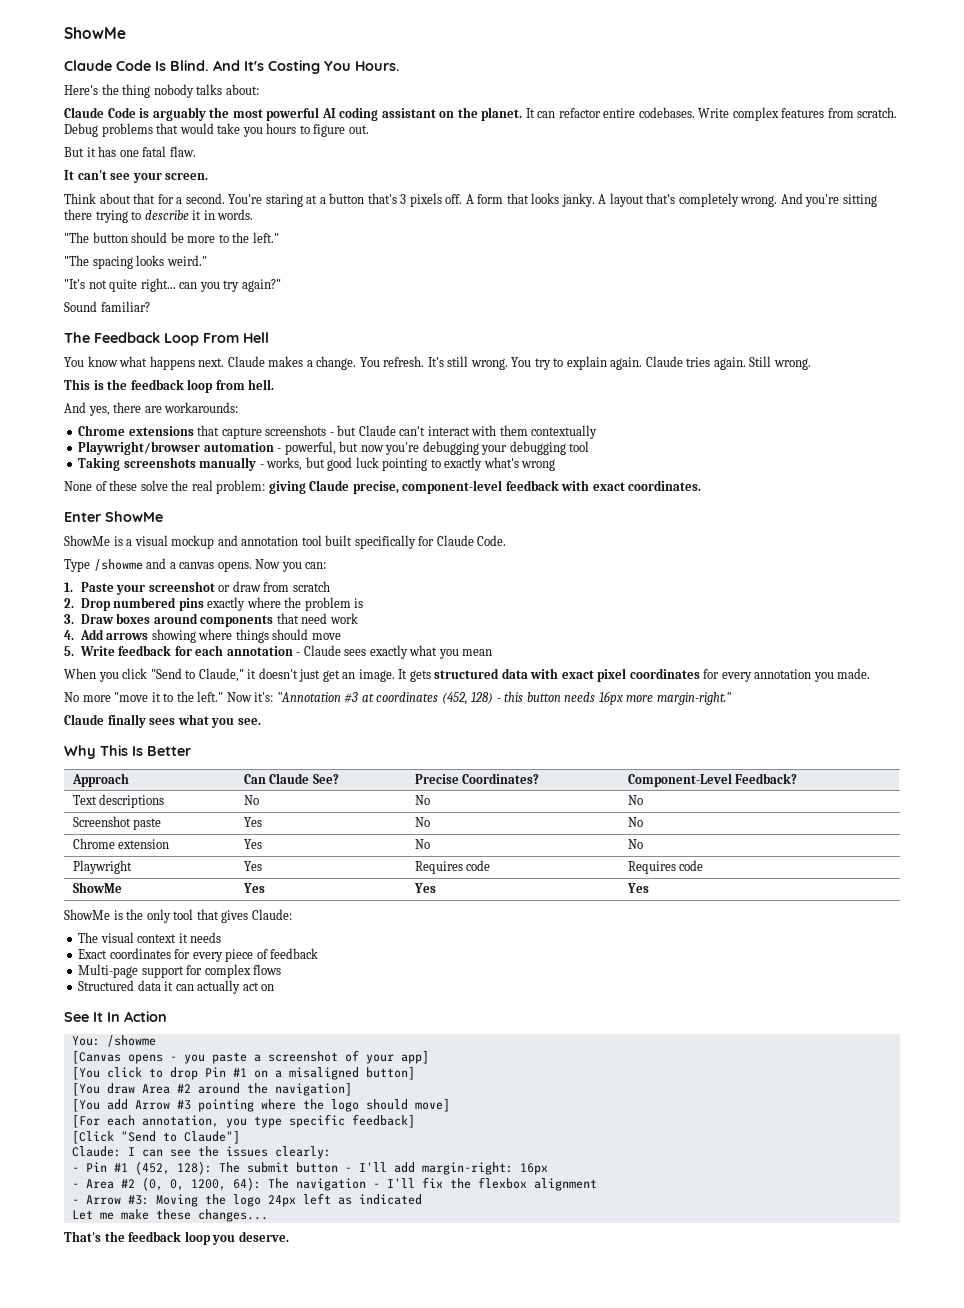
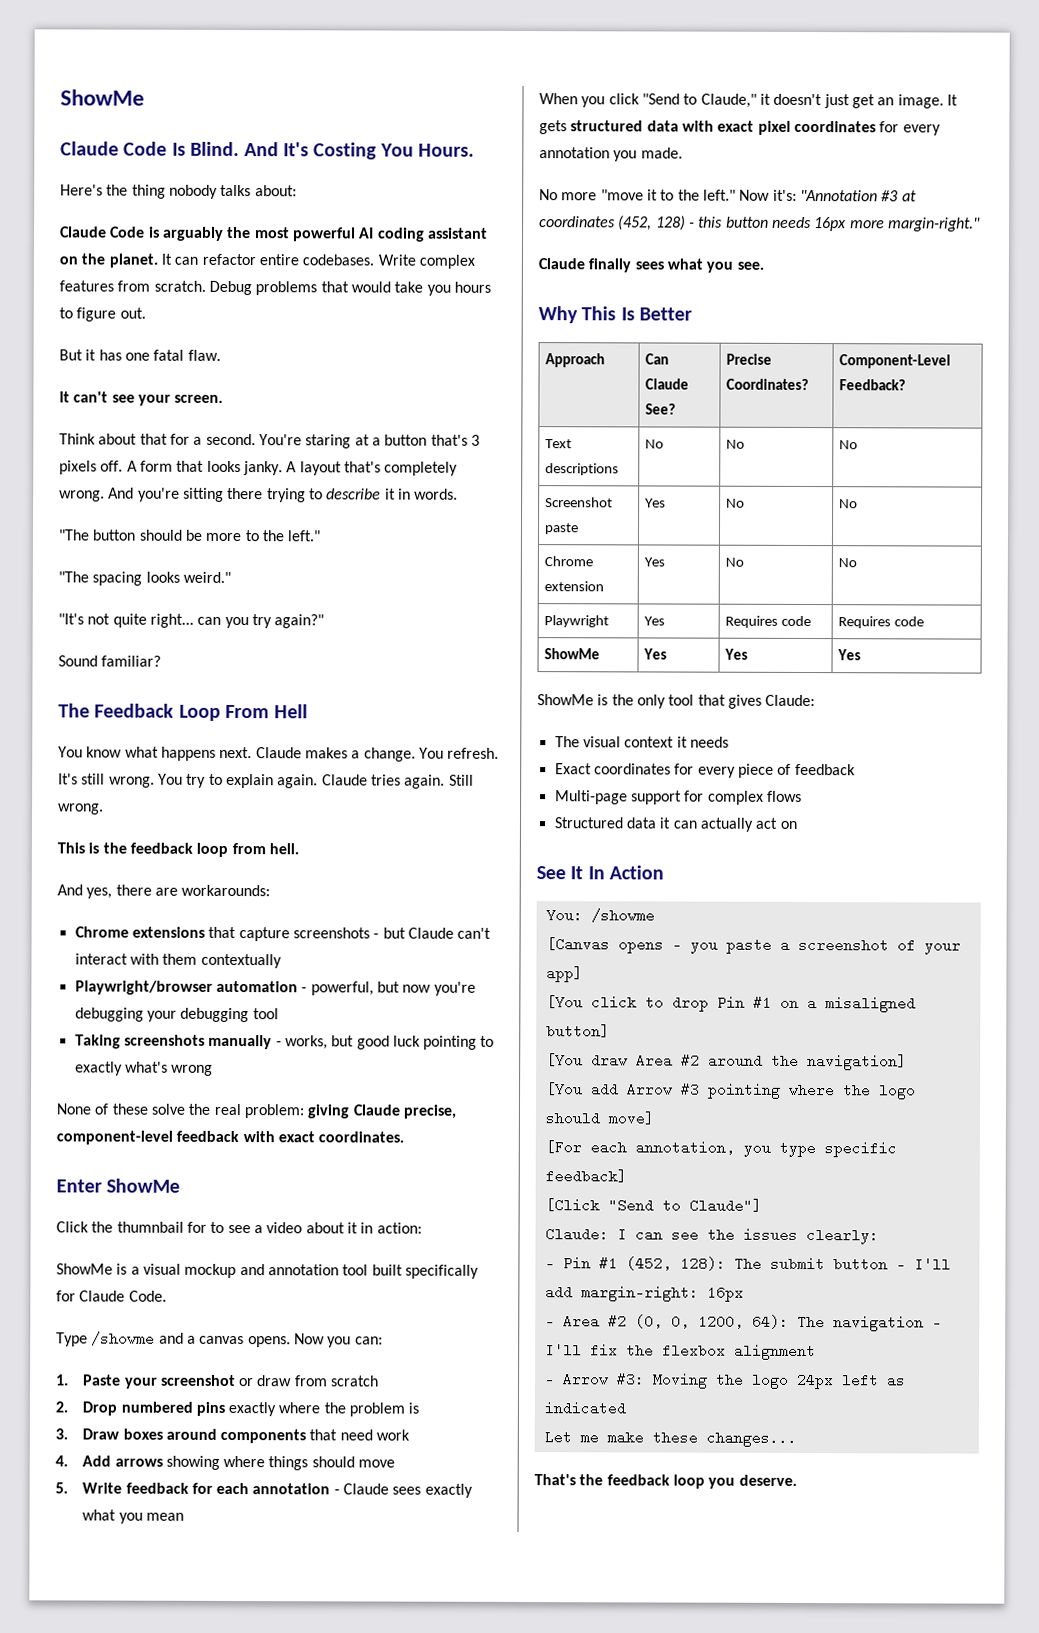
(163, 516) none -> [56,1221,422,1234] // Click the thumnbail for to see a video about it in action:

